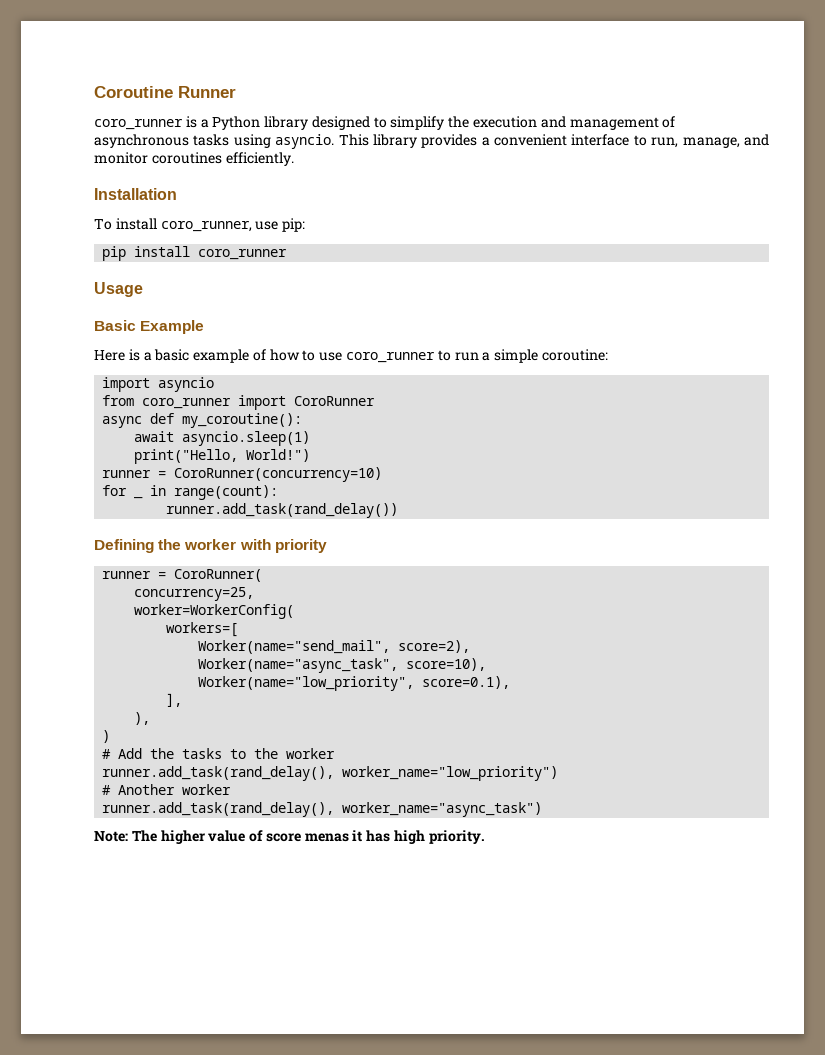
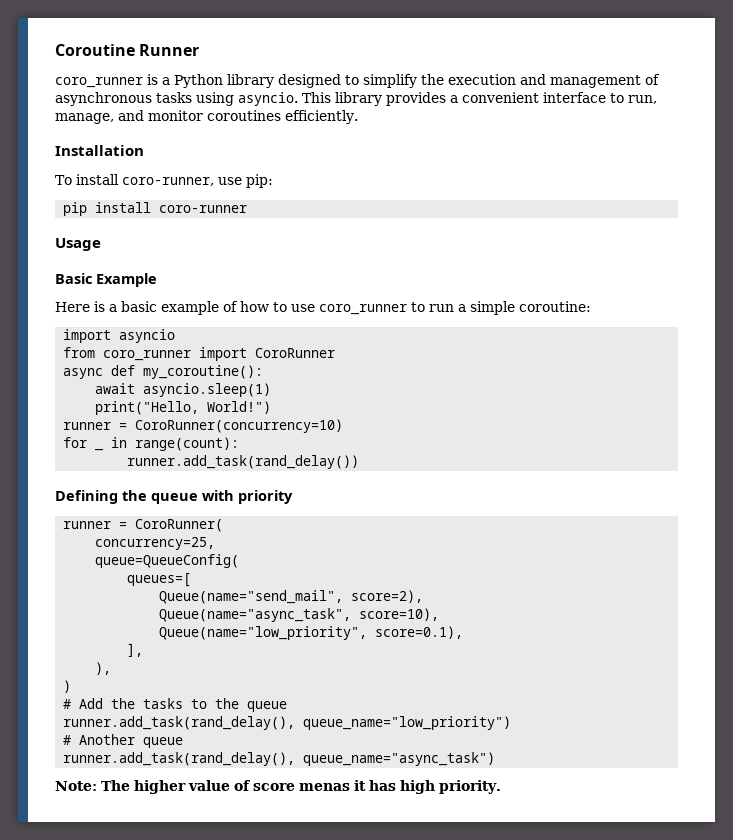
[160,221,252,232] coro_runner, -> [121,177,214,186] coro-runner,
[198,249,288,260] coro_runner -> [159,205,248,213] coro-runner
[184,539,237,550] worker -> [151,493,198,504] queue
[134,604,295,619] [166,622,239,637] [198,640,391,654] worker=WorkerConfig( // workers=[ // Worker(name="send_mail", -> [95,554,240,568] [127,573,192,587] [159,590,344,604] queue=QueueConfig( // queues=[ // Queue(name="send_mail",
[198,658,399,673] Worker(name="async_task", -> [159,608,352,622] Queue(name="async_task",
[198,676,415,691] Worker(name="low_priority", -> [159,626,368,640] Queue(name="low_priority",
[286,748,336,759] [102,766,559,781] worker // runner.add_task(rand_delay(), worker_name="low_priority") -> [247,701,288,712] [63,716,512,730] queue // runner.add_task(rand_delay(), queue_name="low_priority")
[182,784,232,795] [102,802,543,817] worker // runner.add_task(rand_delay(), worker_name="async_task") -> [143,737,184,748] [63,752,496,766] queue // runner.add_task(rand_delay(), queue_name="async_task")

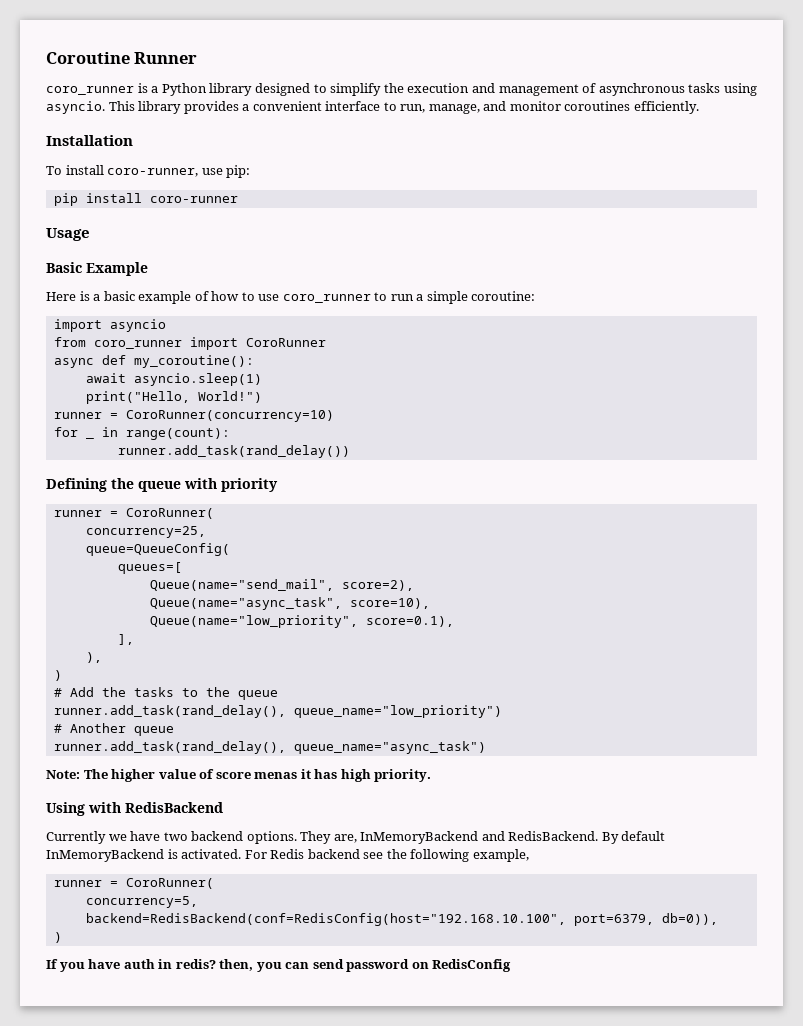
(501, 787) none -> [46,802,223,816] [46,831,666,844] [46,849,529,862] [53,878,214,889] [85,896,198,908] [85,913,718,926] [53,932,62,943] [46,959,512,972] // Using with RedisBackend // Currently we have two backend options. They are, InMemoryBackend and RedisBackend. By default InMemoryBackend is activated. For Redis backend see the following example, // runner = CoroRunner( // concurrency=5, // backend=RedisBackend(conf=RedisConfig(host="192.168.10.100", port=6379, db=0)), // ) // If you have auth in redis? then, you can send password on RedisConfig

